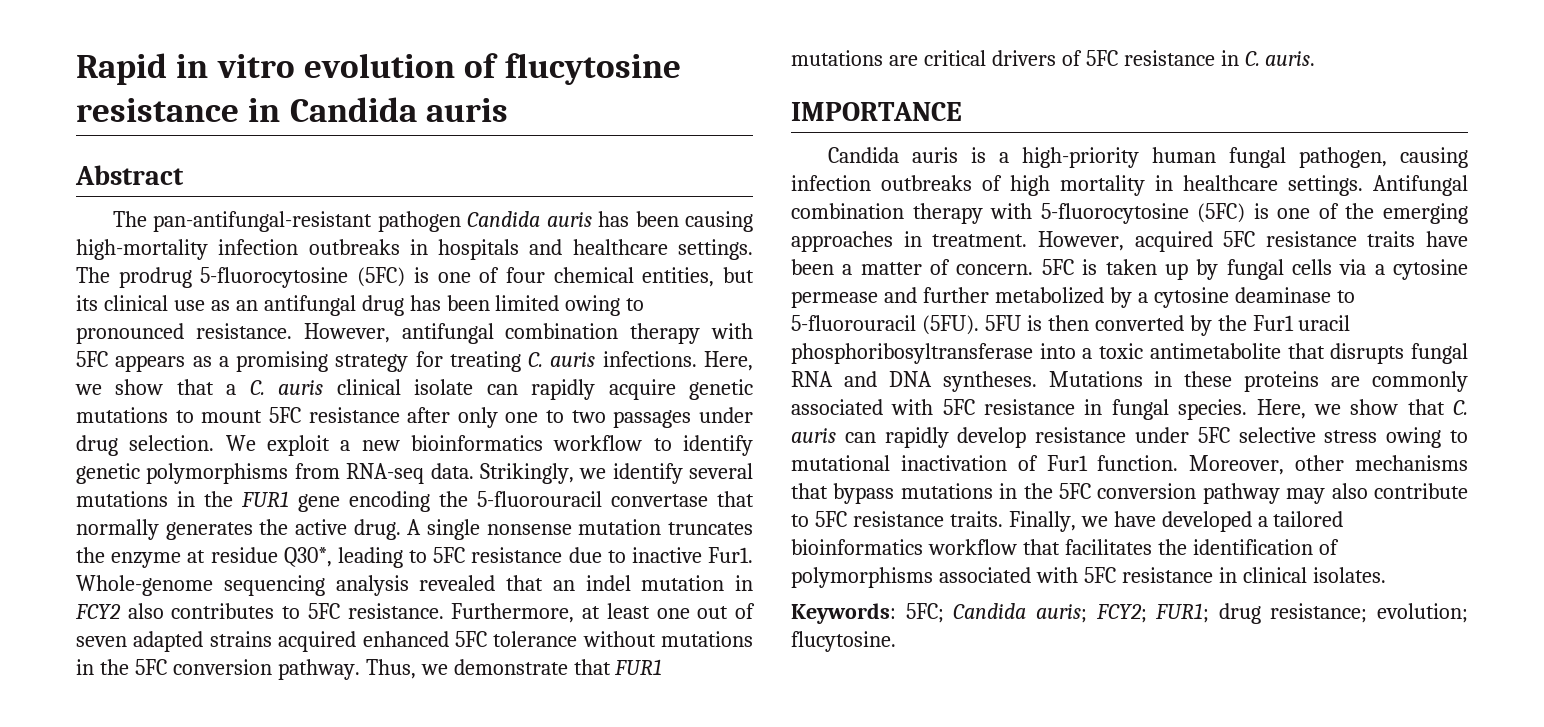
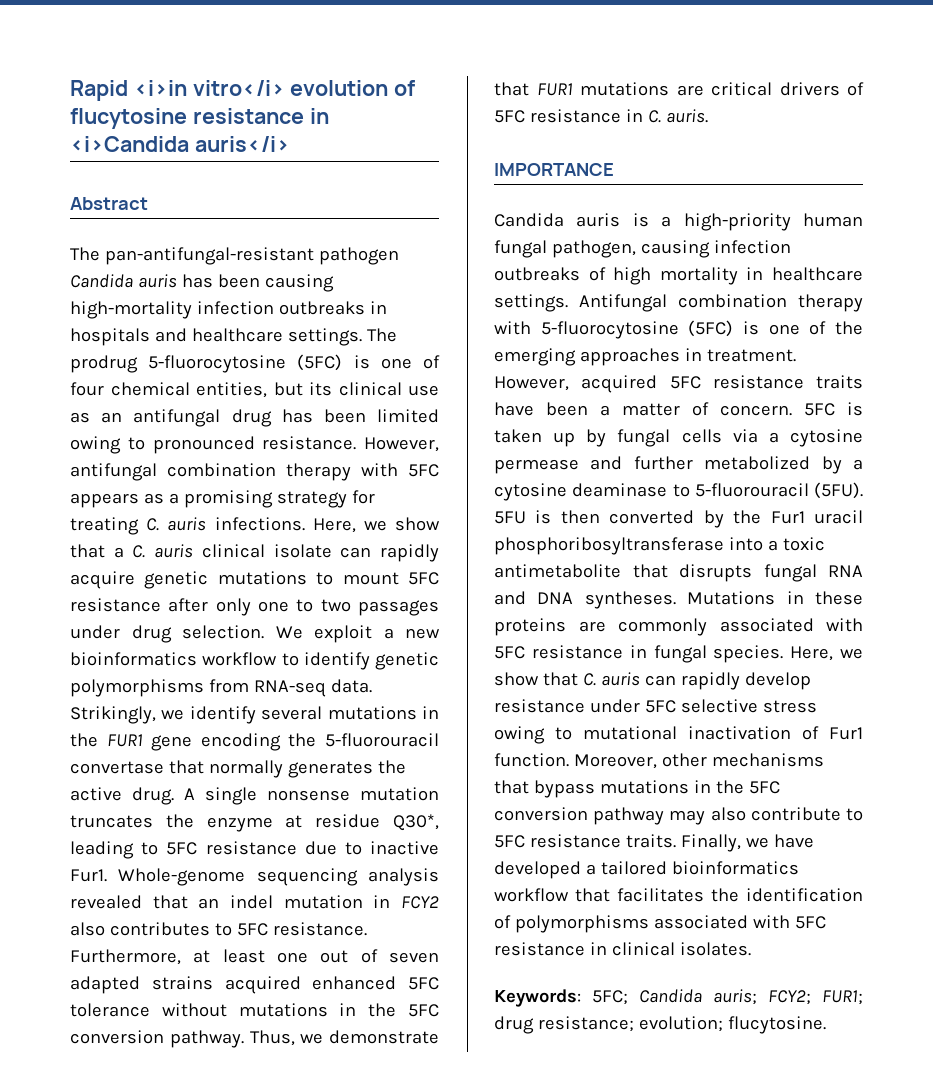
[176,54,295,78] in vitro -> [133,80,285,96] <i>in vitro</i>
[289,97,508,122] Candida auris -> [70,136,290,152] <i>Candida auris</i>

